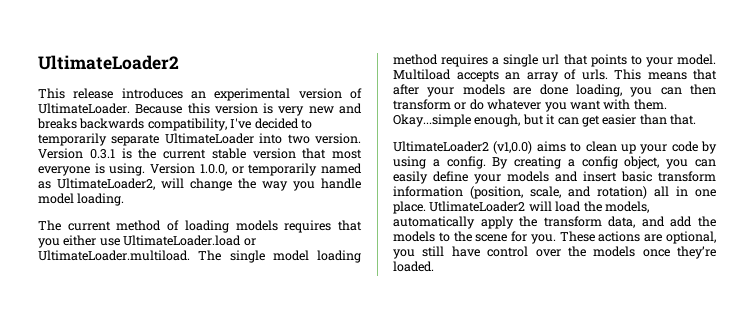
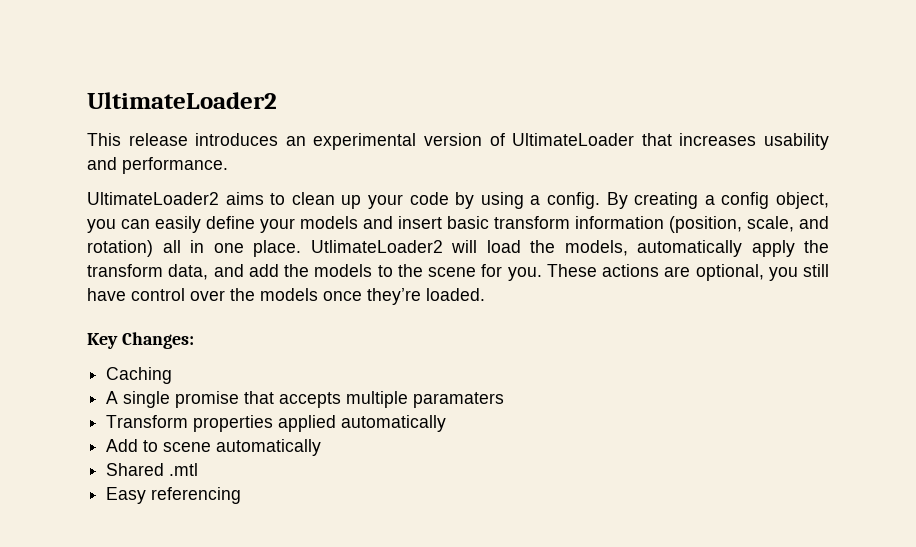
[38,103,362,116] [37,118,312,131] [38,133,361,146] [38,148,362,159] [38,163,363,176] [38,178,361,191] [38,193,125,206] [38,220,363,233] [38,235,256,248] [38,250,361,263] [393,54,716,67] [393,69,717,82] [393,84,716,97] [393,99,667,112] [393,114,696,127] [393,141,533,154] UltimateLoader. Because this version is very new and breaks backwards compatibility, I've decided to temporarily separate UltimateLoader into two version. Version 0.3.1 is the current stable version that most everyone is using. Version 1.0.0, or temporarily named as UltimateLoader2, will change the way you handle model loading. // The current method of loading models requires that you either use UltimateLoader.load or UltimateLoader.multiload. The single model loading method requires a single url that points to your model. Multiload accepts an array of urls. This means that after your models are done loading, you can then transform or do whatever you want with them. Okay...simple enough, but it can get easier than that. // UltimateLoader2 (v1,0.0) -> [512,133,830,150] [87,157,228,174] [87,192,219,205] UltimateLoader that increases usability and performance. // UltimateLoader2
(434, 266) none -> [87,332,194,349] [106,367,173,384] [106,391,505,408] [106,415,447,432] [106,439,322,456] [106,463,199,476] [106,487,242,504] // Key Changes: // Caching // A single promise that accepts multiple paramaters // Transform properties applied automatically // Add to scene automatically // Shared .mtl // Easy referencing

